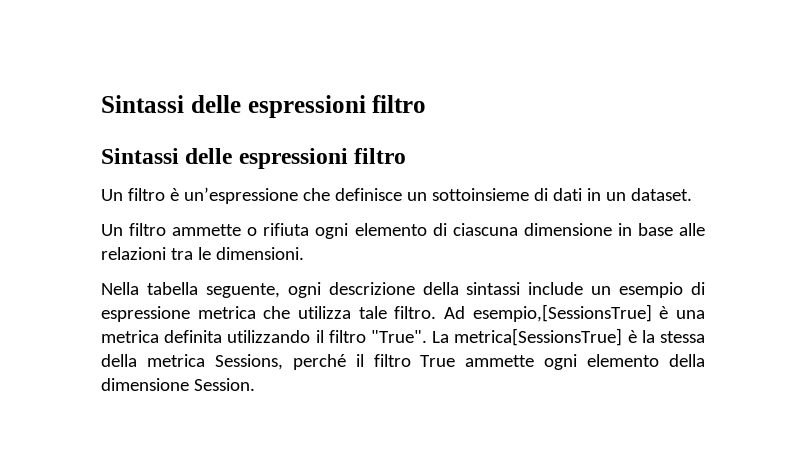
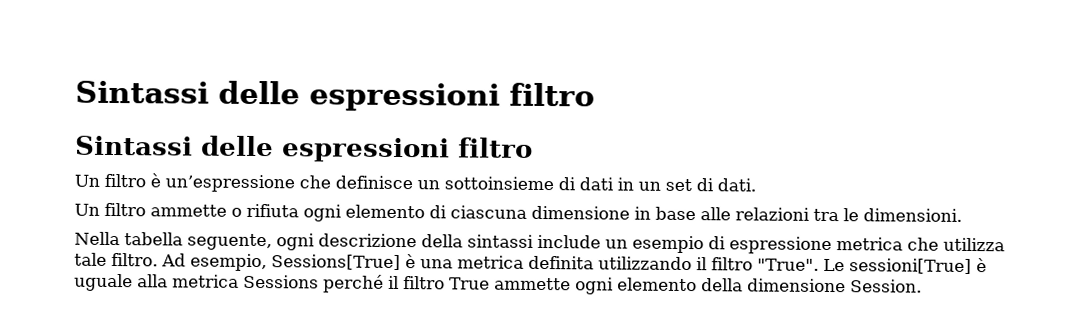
[630,188,692,201] dataset. -> [665,178,756,192] set di dati.
[472,304,652,322] esempio,[SessionsTrue] -> [190,253,401,272] esempio, Sessions[True]
[432,328,705,346] [101,354,283,370] La metrica[SessionsTrue] è la stessa della metrica Sessions, -> [823,258,987,274] [74,273,319,292] Le sessioni[True] è uguale alla metrica Sessions

